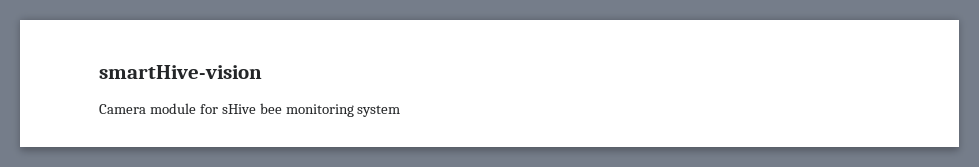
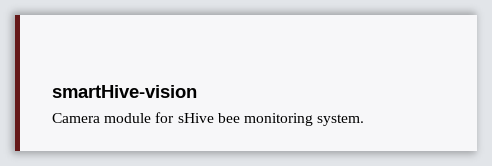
[357,105,401,117] system -> [317,114,365,126] system.

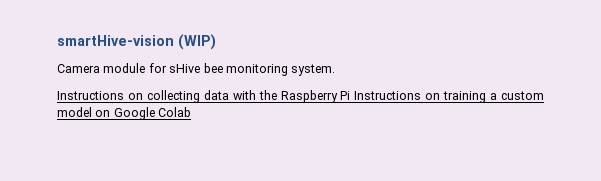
(197, 91) none -> [178,34,216,50] (WIP)
(365, 120) none -> [57,90,545,103] [57,107,192,120] // Instructions on collecting data with the Raspberry Pi Instructions on training a custom model on Google Colab

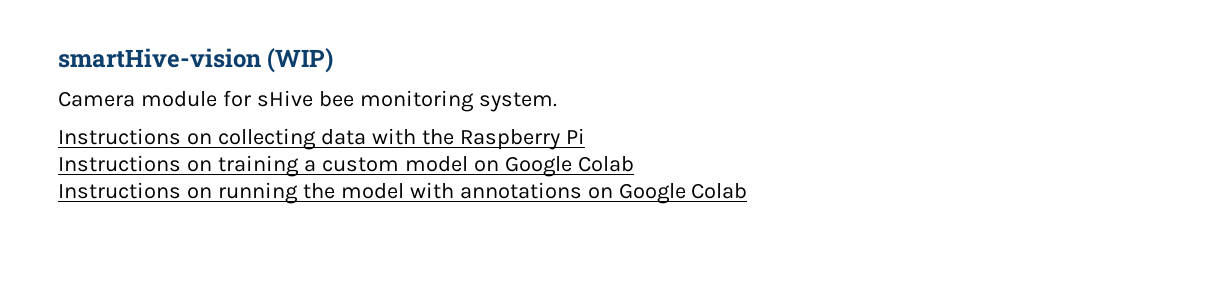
(351, 95) none -> (585, 136) //
(192, 112) none -> [58,182,748,204] // Instructions on running the model with annotations on Google Colab

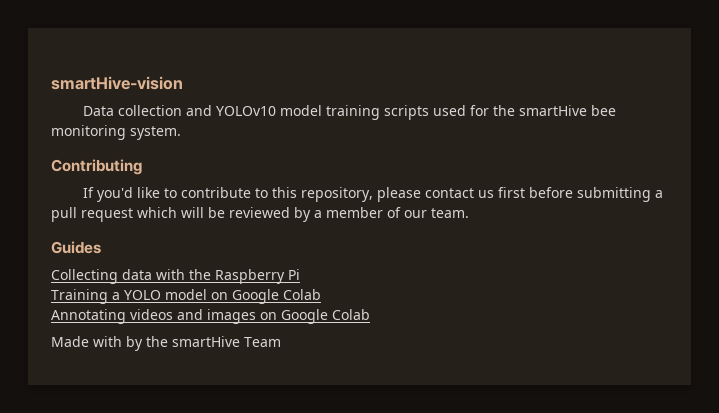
[267,48,334,73] [58,90,557,112] [58,128,316,150] (WIP) // Camera module for sHive bee monitoring system. // Instructions on collecting -> [83,105,617,120] [51,125,181,140] [51,159,142,175] [83,187,664,202] [51,207,469,222] [51,241,101,254] [51,269,118,284] // Data collection and YOLOv10 model training scripts used for the smartHive bee monitoring system. // Contributing // If you'd like to contribute to this repository, please contact us first before submitting a pull request which will be reviewed by a member of our team. // Guides // Collecting
[58,155,399,177] Instructions on training a custom -> [51,289,161,304] Training a YOLO
[58,182,748,204] Instructions on running the model with annotations on Google Colab -> [51,309,370,324] [51,336,281,351] Annotating videos and images on Google Colab // Made with by the smartHive Team

